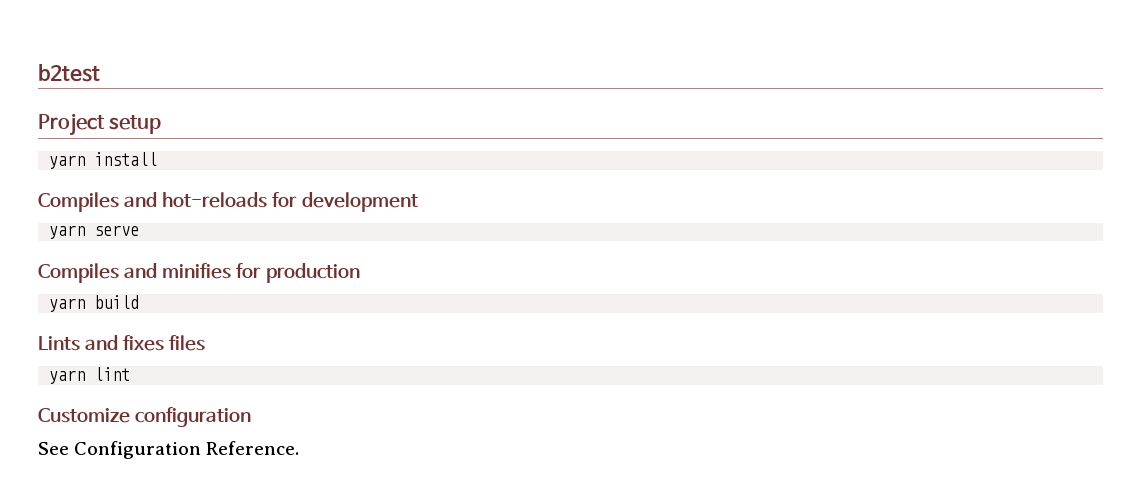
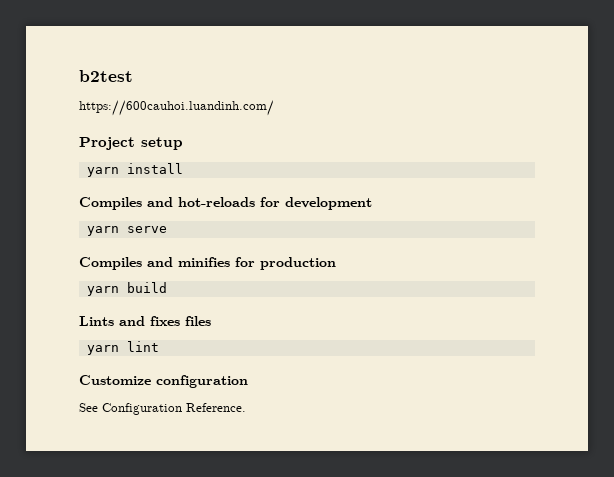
(100, 73) none -> [79,100,274,116] // https://600cauhoi.luandinh.com/

